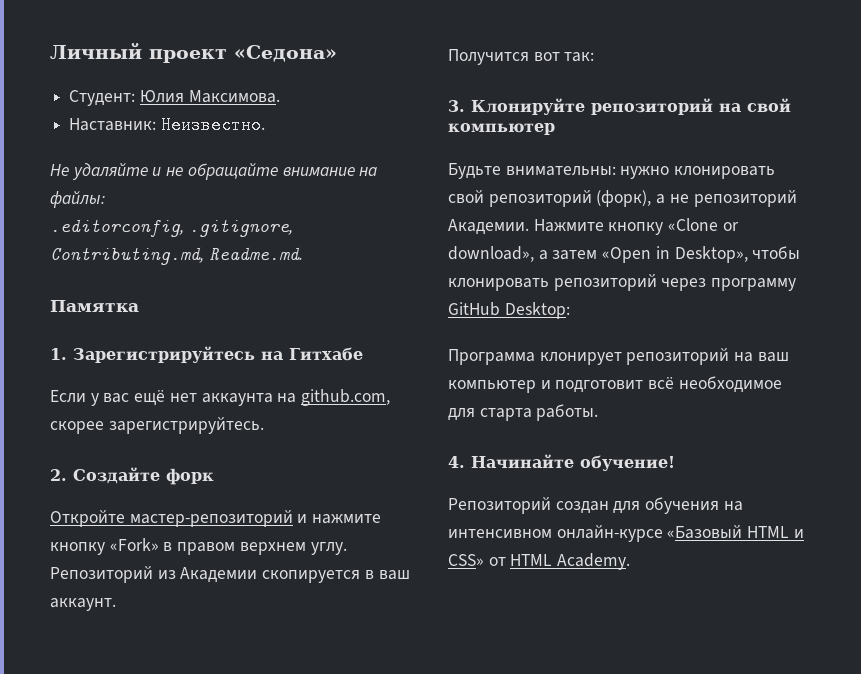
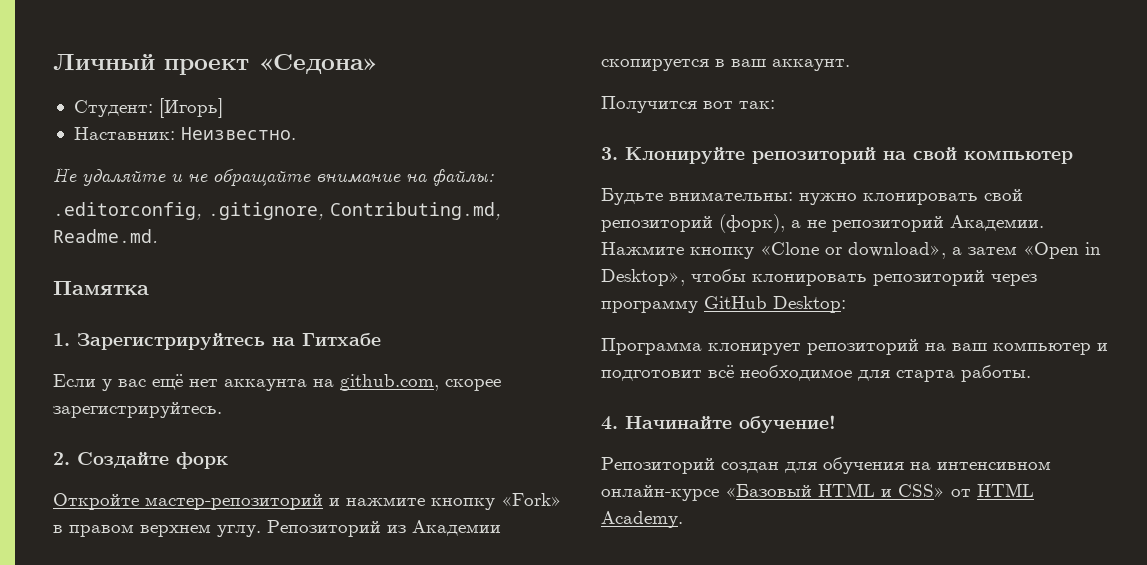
[139,90,280,103] Юлия Максимова. -> [158,98,223,118] [Игорь]

